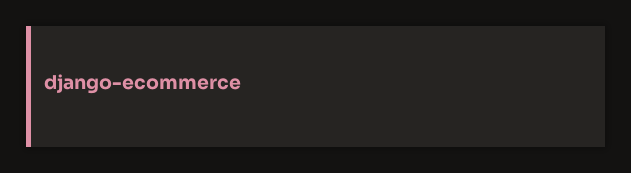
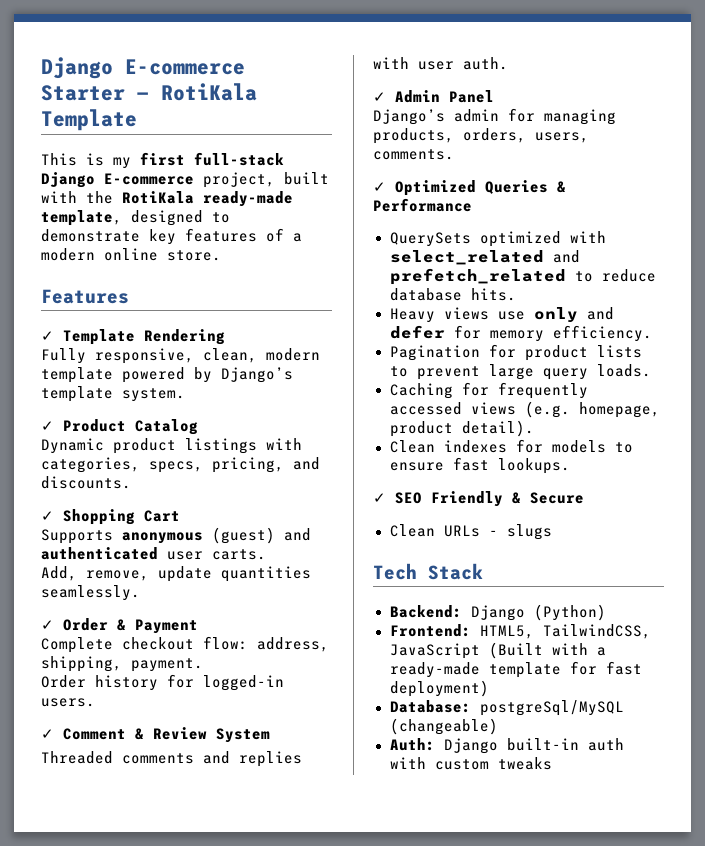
[44,74,241,94] django-ecommerce -> [41,57,245,79] [41,83,257,101] [41,109,137,131] [41,152,284,169] [41,172,329,188] [41,191,293,207] [41,210,230,226] [41,228,302,245] [41,248,221,261] [41,289,129,304] [41,329,225,345] [41,348,320,364] [41,367,293,383] [41,386,185,402] [41,419,198,435] [41,438,302,454] [41,457,320,473] [41,476,131,489] [41,509,180,525] [41,527,311,544] [41,547,266,560] [41,566,311,582] [41,585,140,601] [41,618,198,634] [41,636,329,653] [41,656,203,672] [41,674,284,691] [41,698,95,707] [41,727,270,743] [41,751,302,767] [373,57,508,70] [373,90,494,103] [373,108,616,125] [373,128,589,144] [373,149,454,160] [373,180,566,196] [373,198,472,212] [389,231,606,247] [389,250,580,265] [389,268,656,285] [389,288,516,301] [389,307,614,323] [389,325,652,342] [389,344,642,361] [389,364,651,380] [389,382,588,399] [389,401,660,418] [389,420,534,437] [389,439,633,453] [389,457,570,474] [373,491,584,507] [389,524,552,540] [373,563,483,580] [389,604,606,621] [389,624,651,639] [389,642,606,659] [389,661,642,678] [389,680,489,697] [389,700,624,716] [389,718,498,735] [389,738,624,754] [389,757,552,770] Django E-commerce Starter — RotiKala Template // This is my first full-stack Django E-commerce project, built with the RotiKala ready-made template, designed to demonstrate key features of a modern online store. // Features // ✓ Template Rendering // Fully responsive, clean, modern template powered by Django’s template system. // ✓ Product Catalog // Dynamic product listings with categories, specs, pricing, and discounts. // ✓ Shopping Cart // Supports anonymous (guest) and authenticated user carts. // Add, remove, update quantities seamlessly. // ✓ Order & Payment // Complete checkout flow: address, shipping, payment. // Order history for logged-in users. // ✓ Comment & Review System // Threaded comments and replies with user auth. // ✓ Admin Panel // Django’s admin for managing products, orders, users, comments. // ✓ Optimized Queries & Performance // QuerySets optimized with select_related and prefetch_related to reduce database hits. // Heavy views use only and defer for memory efficiency. // Pagination for product lists to prevent large query loads. // Caching for frequently accessed views (e.g. homepage, product detail). // Clean indexes for models to ensure fast lookups. // ✓ SEO Friendly & Secure // Clean URLs - slugs // Tech Stack // Backend: Django (Python) // Frontend: HTML5, TailwindCSS, JavaScript (Built with a ready-made template for fast deployment) // Database: postgreSql/MySQL (changeable) // Auth: Django built-in auth with custom tweaks

